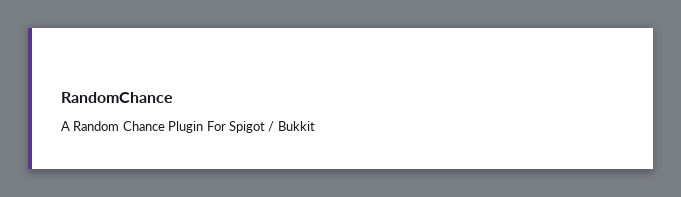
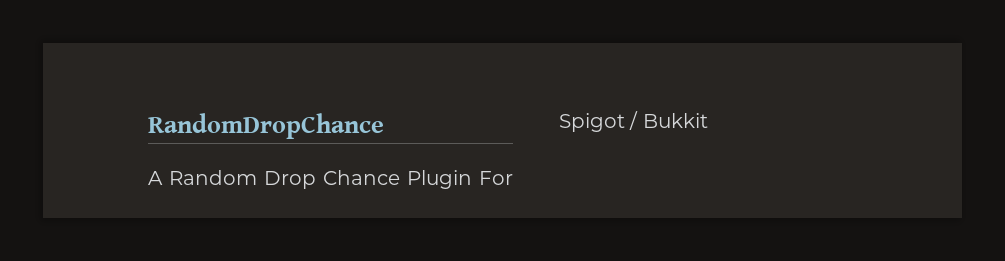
[61,92,173,103] RandomChance -> [148,113,384,139] RandomDropChance
(120, 126) none -> [264,171,316,189] Drop

